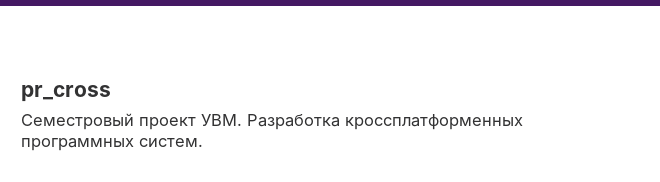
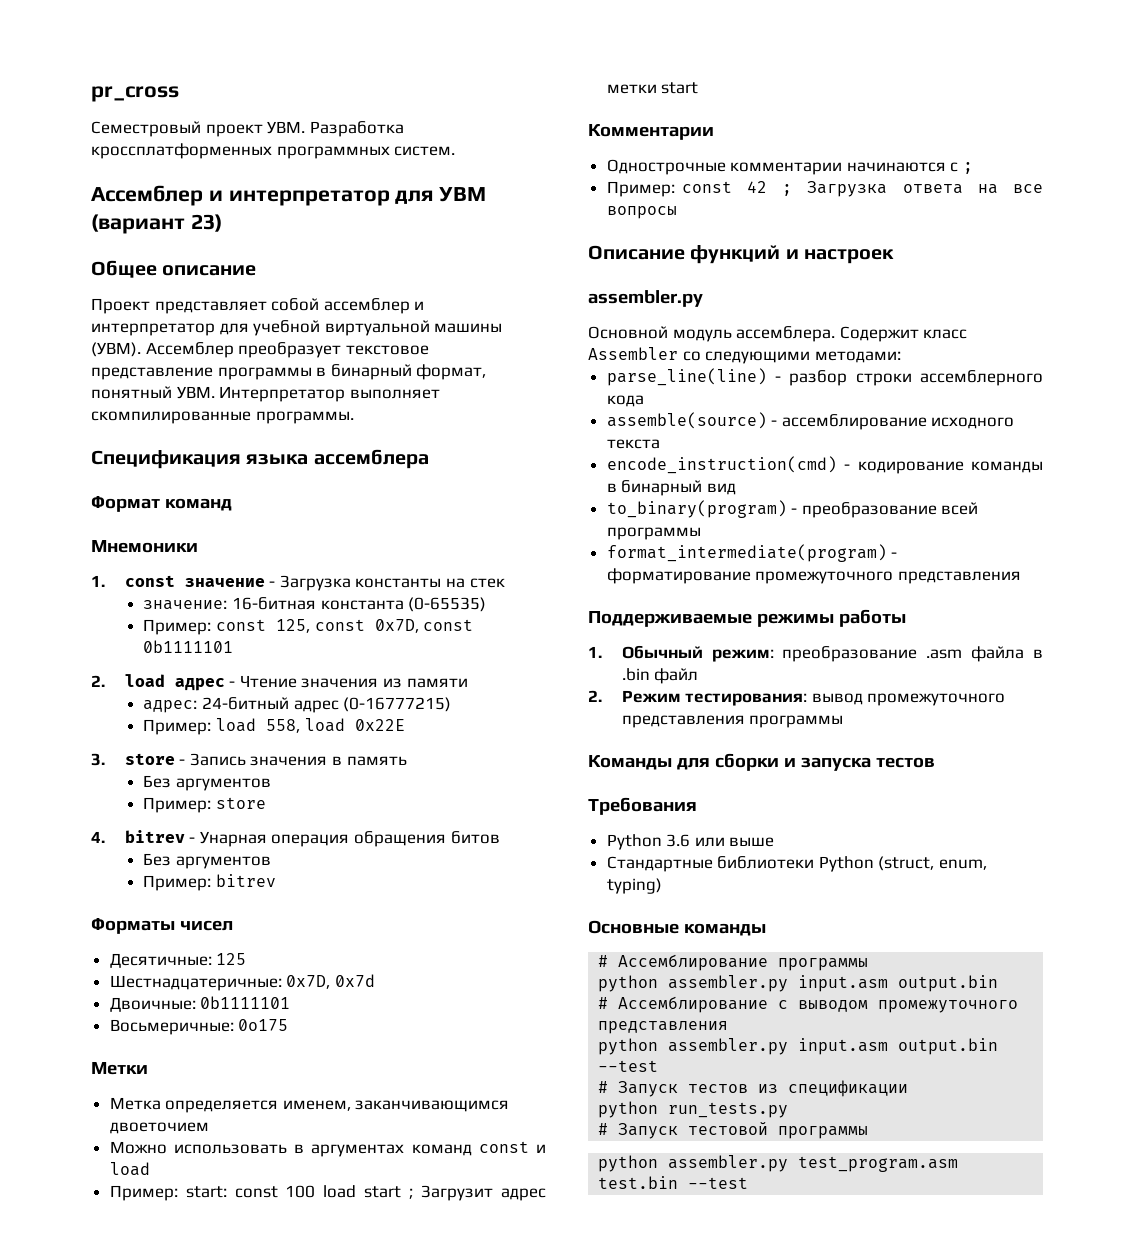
(203, 142) none -> [91,185,487,206] [91,214,222,234] [91,260,257,278] [91,298,425,314] [91,320,503,336] [91,342,429,358] [91,364,487,380] [91,386,440,402] [91,411,354,424] [91,449,429,469] [91,496,232,512] [91,540,198,553] [91,575,505,591] [143,597,487,612] [143,619,474,635] [143,640,234,653] [91,674,468,691] [143,697,452,713] [143,718,405,735] [91,753,407,766] [143,775,271,791] [143,797,266,813] [91,830,500,847] [143,853,271,869] [143,874,276,891] [91,918,233,934] [109,953,247,968] [109,974,375,991] [109,996,291,1012] [109,1019,289,1035] [91,1062,148,1075] [109,1097,510,1113] [109,1122,209,1134] [109,1141,546,1157] [109,1162,150,1176] [109,1185,547,1201] [606,82,699,94] [588,124,714,140] [606,159,974,175] [606,181,1043,197] [606,206,677,219] [588,245,895,264] [588,290,703,307] [588,326,968,342] [588,347,901,364] [606,368,1043,386] [606,395,644,407] [606,412,1015,430] [606,439,660,449] [606,456,1043,474] [606,480,736,496] [606,500,979,518] [606,527,701,540] [606,544,898,562] [606,568,1021,584] [588,609,906,627] [588,645,1043,662] [621,668,699,684] [588,690,1006,706] [621,715,844,728] [588,753,935,771] [588,797,697,815] [606,834,775,850] [606,856,988,872] [606,878,662,894] [588,920,766,936] [598,954,869,971] [598,975,999,992] [598,996,1019,1013] [598,1021,729,1034] [598,1038,999,1055] [598,1060,659,1072] [598,1080,909,1097] [598,1101,789,1118] [598,1122,869,1139] [598,1155,959,1172] [598,1176,749,1189] // Ассемблер и интерпретатор для УВМ (вариант 23) // Общее описание // Проект представляет собой ассемблер и интерпретатор для учебной виртуальной машины (УВМ). Ассемблер преобразует текстовое представление программы в бинарный формат, понятный УВМ. Интерпретатор выполняет скомпилированные программы. // Спецификация языка ассемблера // Формат команд // Мнемоники // 1. const значение - Загрузка константы на стек // значение: 16-битная константа (0-65535) // Пример: const 125, const 0x7D, const 0b1111101 // 2. load адрес - Чтение значения из памяти // адрес: 24-битный адрес (0-16777215) // Пример: load 558, load 0x22E // 3. store - Запись значения в память // Без аргументов // Пример: store // 4. bitrev - Унарная операция обращения битов // Без аргументов // Пример: bitrev // Форматы чисел // Десятичные: 125 // Шестнадцатеричные: 0x7D, 0x7d // Двоичные: 0b1111101 // Восьмеричные: 0o175 // Метки // Метка определяется именем, заканчивающимся двоеточием // Можно использовать в аргументах команд const и load // Пример: start: const 100 load start ; Загрузит адрес метки start // Комментарии // Однострочные комментарии начинаются с ; // Пример: const 42 ; Загрузка ответа на все вопросы // Описание функций и настроек // assembler.py // Основной модуль ассемблера. Содержит класс Assembler со следующими методами: // parse_line(line) - разбор строки ассемблерного кода // assemble(source) - ассемблирование исходного текста // encode_instruction(cmd) - кодирование команды в бинарный вид // to_binary(program) - преобразование всей программы // format_intermediate(program) - форматирование промежуточного представления // Поддерживаемые режимы работы // 1. Обычный режим: преобразование .asm файла в .bin файл // 2. Режим тестирования: вывод промежуточного представления программы // Команды для сборки и запуска тестов // Требования // Python 3.6 или выше // Стандартные библиотеки Python (struct, enum, typing) // Основные команды // # Ассемблирование программы // python assembler.py input.asm output.bin // # Ассемблирование с выводом промежуточного представления // python assembler.py input.asm output.bin --test // # Запуск тестов из спецификации // python run_tests.py // # Запуск тестовой программы // python assembler.py test_program.asm test.bin --test

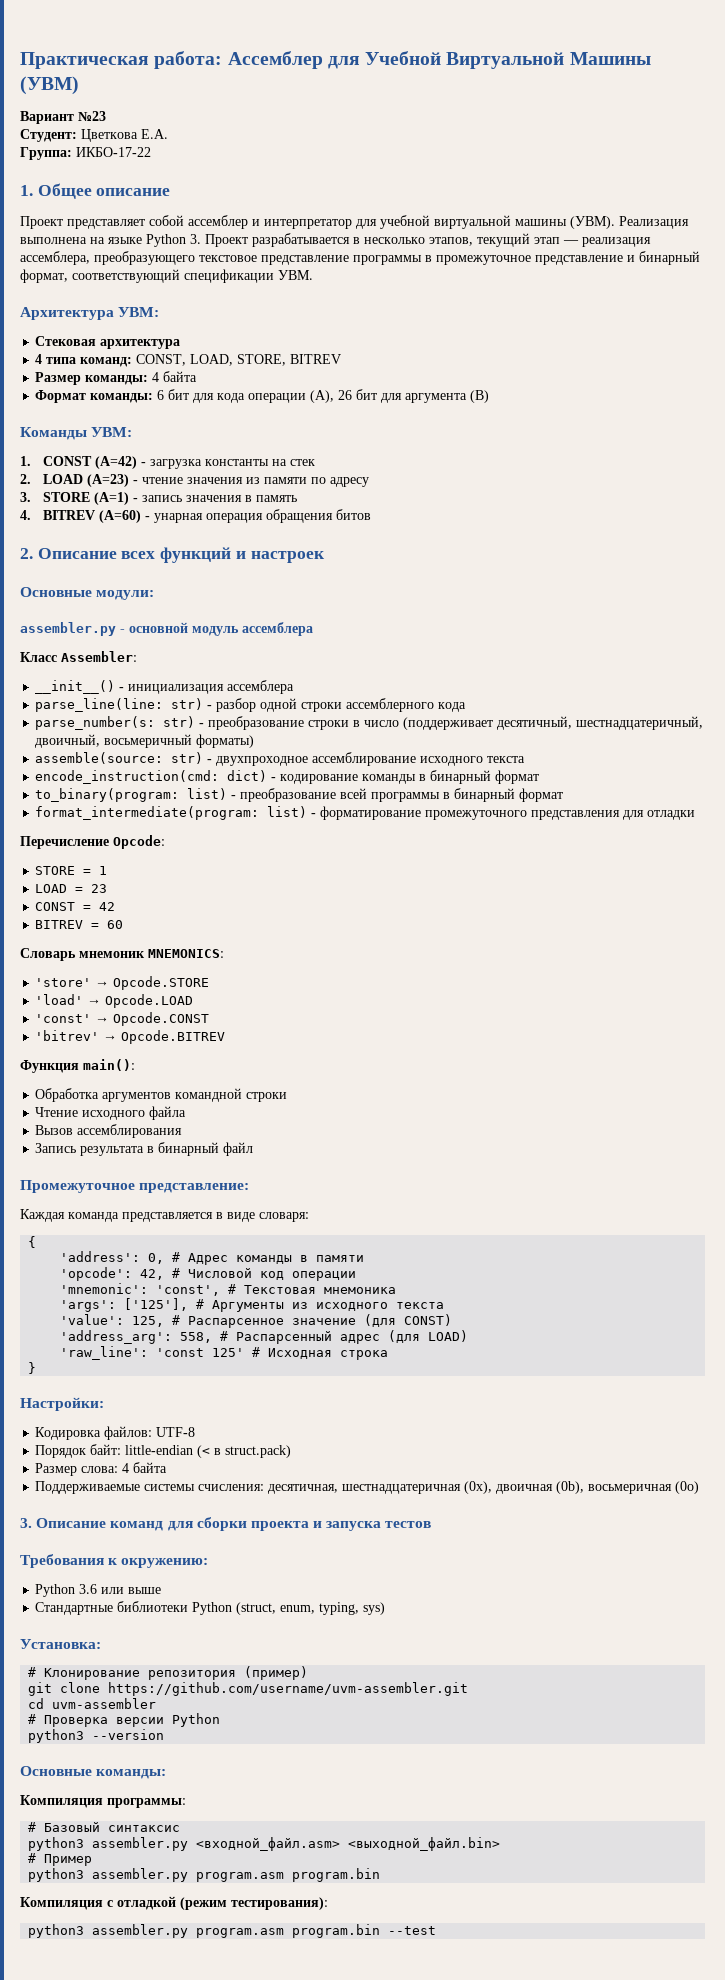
[91,86,179,102] [91,121,404,137] [91,143,456,159] [91,185,487,206] [91,214,222,234] pr_cross // Семестровый проект УВМ. Разработка кроссплатформенных программных систем. // Ассемблер и интерпретатор для УВМ (вариант 23) // -> [20,51,651,69] [20,76,79,95] [20,111,106,124] [20,129,168,142] [20,147,151,160] [20,185,33,196] Практическая работа: Ассемблер для Учебной Виртуальной Машины (УВМ) // Вариант №23 // Студент: Цветкова Е.А. // Группа: ИКБО-17-22 // 1.
[145,342,429,358] [91,364,487,380] [91,386,440,402] [91,411,354,424] [91,449,429,469] [91,496,232,512] [91,540,198,553] [91,575,505,591] [143,597,487,612] [143,619,474,635] [143,640,234,653] [91,674,468,691] [143,697,452,713] [143,718,405,735] [91,753,407,766] [143,775,271,791] [143,797,266,813] [91,830,500,847] [143,853,271,869] [143,874,276,891] [91,918,233,934] [109,953,247,968] [109,974,375,991] [109,996,291,1012] [109,1019,289,1035] [91,1062,148,1075] [109,1097,510,1113] [109,1122,209,1134] [109,1141,546,1157] [109,1162,150,1176] [109,1185,547,1201] [606,82,699,94] [588,124,714,140] [606,159,974,175] [606,181,1043,197] [606,206,677,219] [588,245,685,260] Ассемблер преобразует текстовое представление программы в бинарный формат, понятный УВМ. Интерпретатор выполняет скомпилированные программы. // Спецификация языка ассемблера // Формат команд // Мнемоники // 1. const значение - Загрузка константы на стек // значение: 16-битная константа (0-65535) // Пример: const 125, const 0x7D, const 0b1111101 // 2. load адрес - Чтение значения из памяти // адрес: 24-битный адрес (0-16777215) // Пример: load 558, load 0x22E // 3. store - Запись значения в память // Без аргументов // Пример: store // 4. bitrev - Унарная операция обращения битов // Без аргументов // Пример: bitrev // Форматы чисел // Десятичные: 125 // Шестнадцатеричные: 0x7D, 0x7d // Двоичные: 0b1111101 // Восьмеричные: 0o175 // Метки // Метка определяется именем, заканчивающимся двоеточием // Можно использовать в аргументах команд const и load // Пример: start: const 100 load start ; Загрузит адрес метки start // Комментарии // Однострочные комментарии начинаются с ; // Пример: const 42 ; Загрузка ответа на все вопросы // Описание -> [619,216,689,229] [20,233,651,247] [20,251,700,265] [20,269,313,283] [20,307,160,320] [35,336,181,349] [35,354,342,367] [35,371,198,385] [35,389,490,403] [20,427,133,440] [20,456,316,469] [20,474,370,487] [20,492,298,505] [20,509,372,523] [20,548,156,559] Реализация выполнена на языке Python 3. Проект разрабатывается в несколько этапов, текущий этап — реализация ассемблера, преобразующего текстовое представление программы в промежуточное представление и бинарный формат, соответствующий спецификации УВМ. // Архитектура УВМ: // Стековая архитектура // 4 типа команд: CONST, LOAD, STORE, BITREV // Размер команды: 4 байта // Формат команды: 6 бит для кода операции (A), 26 бит для аргумента (B) // Команды УВМ: // 1. CONST (A=42) - загрузка константы на стек // 2. LOAD (A=23) - чтение значения из памяти по адресу // 3. STORE (A=1) - запись значения в память // 4. BITREV (A=60) - унарная операция обращения битов // 2. Описание всех
[588,290,703,307] [588,326,968,342] [588,347,901,364] [606,368,767,386] // assembler.py // Основной модуль ассемблера. Содержит класс Assembler со следующими методами: // parse_line(line) -> [20,587,155,600] [20,622,313,636] [20,651,137,662] [35,680,295,694] [35,698,204,712] // Основные модули: // assembler.py - основной модуль ассемблера // Класс Assembler: // __init__() - инициализация ассемблера // parse_line(line: str)
(848, 378) none -> [260,698,298,712] одной
[606,412,778,429] assemble(source) - -> [35,716,704,730] [35,734,255,748] [35,752,309,766] parse_number(s: str) - преобразование строки в число (поддерживает десятичный, шестнадцатеричный, двоичный, восьмеричный форматы) // assemble(source: str) - двухпроходное
[606,456,837,474] encode_instruction(cmd) -> [35,770,268,784] encode_instruction(cmd: dict)
[706,483,736,495] [606,500,787,518] вид // to_binary(program) -> [495,770,540,784] [35,788,228,802] формат // to_binary(program: list)
[606,544,887,562] // format_intermediate(program) -> [443,788,564,802] [35,806,308,820] в бинарный формат // format_intermediate(program: list)
[588,609,906,627] [588,645,1043,662] [621,668,699,684] [588,690,1006,706] [621,715,844,728] [588,755,672,770] // Поддерживаемые режимы работы // 1. Обычный режим: преобразование .asm файла в .bin файл // 2. Режим тестирования: вывод промежуточного представления программы // Команды -> [623,810,696,820] [20,835,165,849] [35,866,108,875] [35,884,108,893] [35,902,116,911] [35,920,124,929] [20,948,224,961] [35,976,210,990] [35,994,194,1008] [35,1012,210,1026] [35,1030,226,1044] [20,1059,135,1073] [35,1088,288,1102] [35,1106,187,1120] [35,1124,183,1138] [35,1142,254,1156] [20,1180,250,1193] [20,1209,309,1222] [28,1236,37,1248] [60,1251,365,1265] [60,1267,357,1281] [60,1283,397,1296] [60,1298,445,1312] [60,1314,453,1328] [60,1330,469,1344] [60,1346,389,1360] [28,1362,37,1374] [20,1397,104,1411] [35,1426,196,1440] [35,1444,292,1458] [35,1462,168,1476] [35,1481,700,1494] [20,1518,164,1531] для отладки // Перечисление Opcode: // STORE = 1 // LOAD = 23 // CONST = 42 // BITREV = 60 // Словарь мнемоник MNEMONICS: // 'store' → Opcode.STORE // 'load' → Opcode.LOAD // 'const' → Opcode.CONST // 'bitrev' → Opcode.BITREV // Функция main(): // Обработка аргументов командной строки // Чтение исходного файла // Вызов ассемблирования // Запись результата в бинарный файл // Промежуточное представление: // Каждая команда представляется в виде словаря: // { // 'address': 0, # Адрес команды в памяти // 'opcode': 42, # Числовой код операции // 'mnemonic': 'const', # Текстовая мнемоника // 'args': ['125'], # Аргументы из исходного текста // 'value': 125, # Распарсенное значение (для CONST) // 'address_arg': 558, # Распарсенный адрес (для LOAD) // 'raw_line': 'const 125' # Исходная строка // } // Настройки: // Кодировка файлов: UTF-8 // Порядок байт: little-endian (< в struct.pack) // Размер слова: 4 байта // Поддерживаемые системы счисления: десятичная, шестнадцатеричная (0x), двоичная (0b), восьмеричная (0o) // 3. Описание команд
(779, 762) none -> [250,1521,309,1531] проекта
(697, 806) none -> [108,1558,209,1568] к окружению:
[606,878,662,894] [588,920,766,936] [598,954,869,971] [598,975,999,992] [598,996,1019,1013] [598,1021,729,1034] [598,1038,999,1055] [598,1060,659,1072] [598,1080,909,1097] [598,1101,789,1118] [598,1122,869,1139] [598,1155,959,1172] [598,1176,679,1189] typing) // Основные команды // # Ассемблирование программы // python assembler.py input.asm output.bin // # Ассемблирование с выводом промежуточного представления // python assembler.py input.asm output.bin --test // # Запуск тестов из спецификации // python run_tests.py // # Запуск тестовой программы // python assembler.py test_program.asm test.bin -> [319,1602,386,1615] [20,1639,101,1649] [28,1666,309,1680] [28,1682,469,1696] [28,1698,157,1709] [28,1713,221,1727] [28,1729,165,1743] [20,1766,167,1779] [20,1795,186,1808] [28,1822,181,1832] [28,1837,501,1851] [28,1853,93,1866] [28,1868,381,1882] [20,1896,328,1910] [28,1924,381,1938] typing, sys) // Установка: // # Клонирование репозитория (пример) // git clone https://github.com/username/uvm-assembler.git // cd uvm-assembler // # Проверка версии Python // python3 --version // Основные команды: // Компиляция программы: // # Базовый синтаксис // python3 assembler.py <входной_файл.asm> <выходной_файл.bin> // # Пример // python3 assembler.py program.asm program.bin // Компиляция с отладкой (режим тестирования): // python3 assembler.py program.asm program.bin

